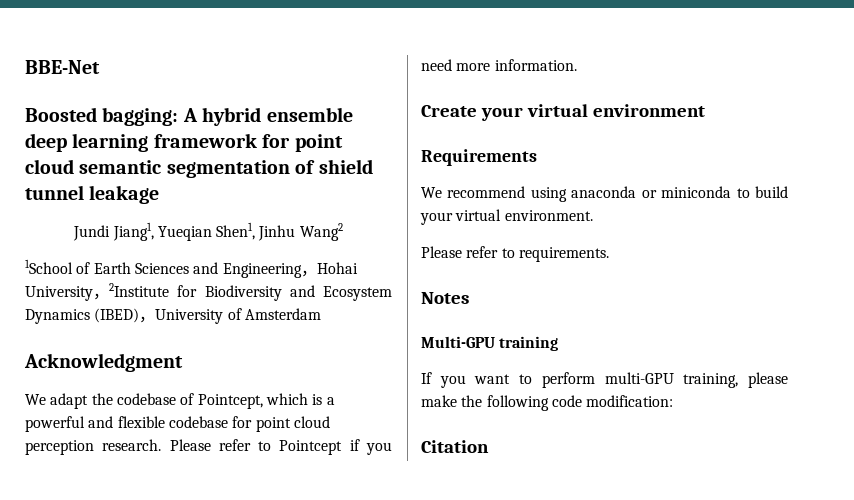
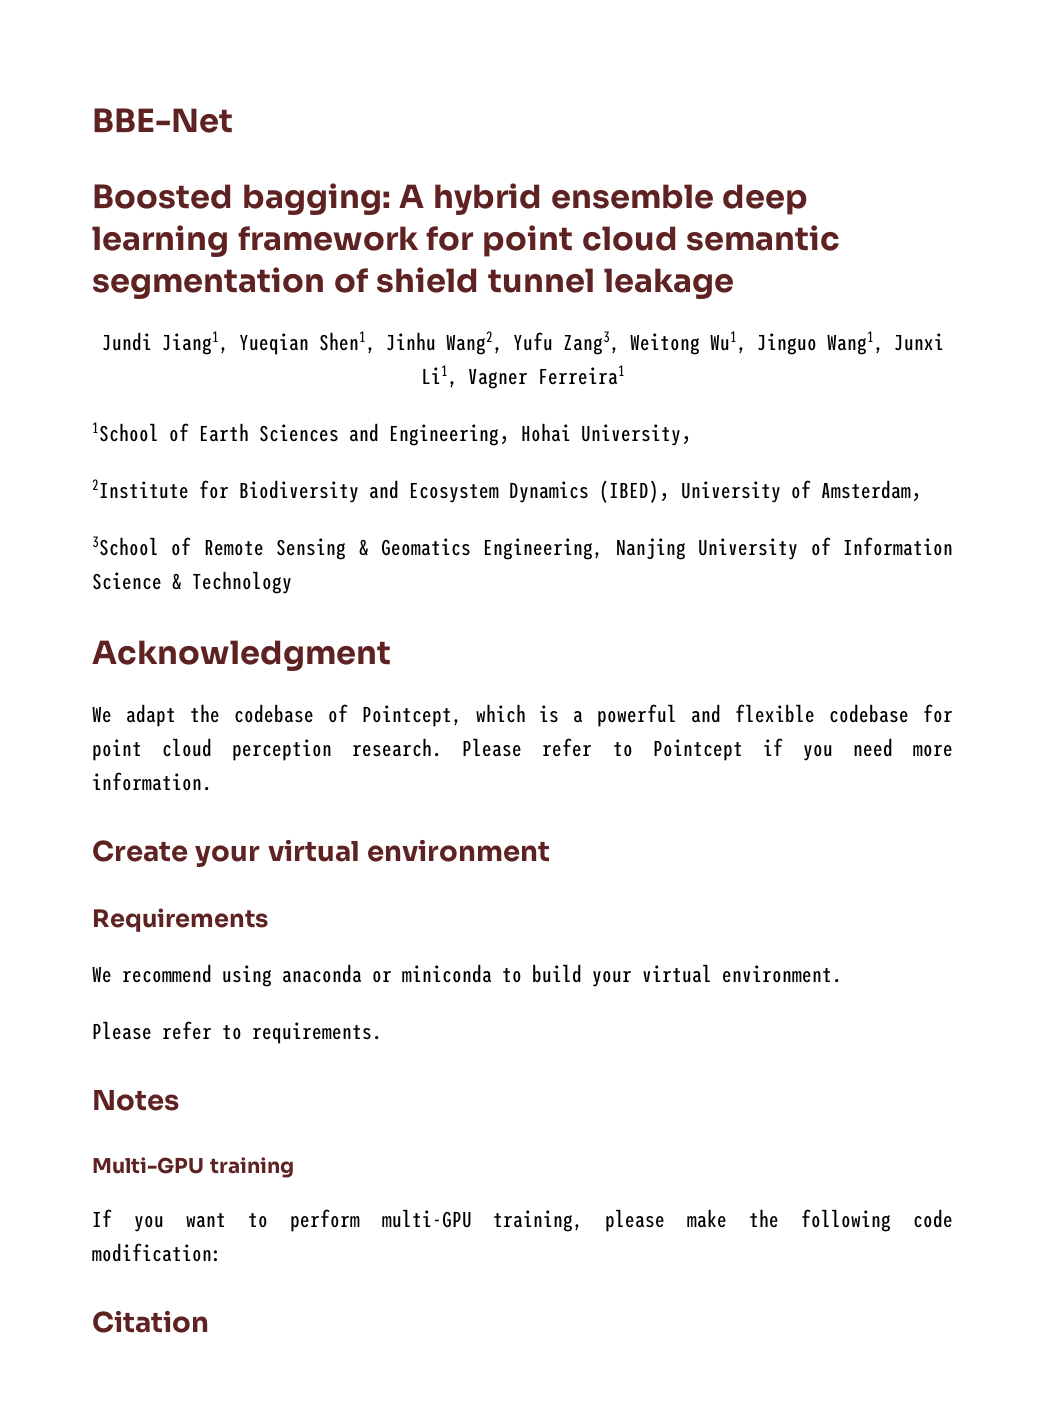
[299,223,343,241] Wang2 -> [445,331,944,355] [420,365,625,389] Wang2, Yufu Zang3, Weitong Wu1, Jinguo Wang1, Junxi Li1, Vagner Ferreira1
(109, 296) none -> (703, 440) //
(321, 314) none -> [911,493,933,502] [92,536,953,560] [92,571,292,594] ， // 3School of Remote Sensing & Geomatics Engineering, Nanjing University of Information Science & Technology

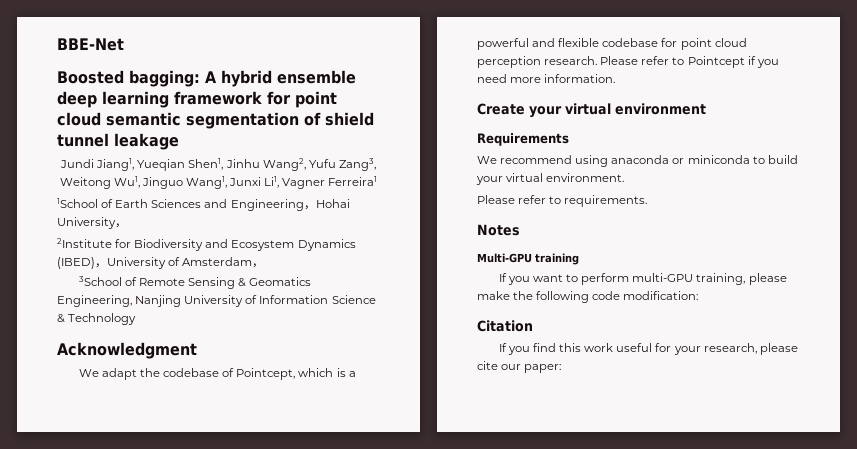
(209, 1321) none -> [498,343,798,355] [477,361,562,373] // If you find this work useful for your research, please cite our paper:

